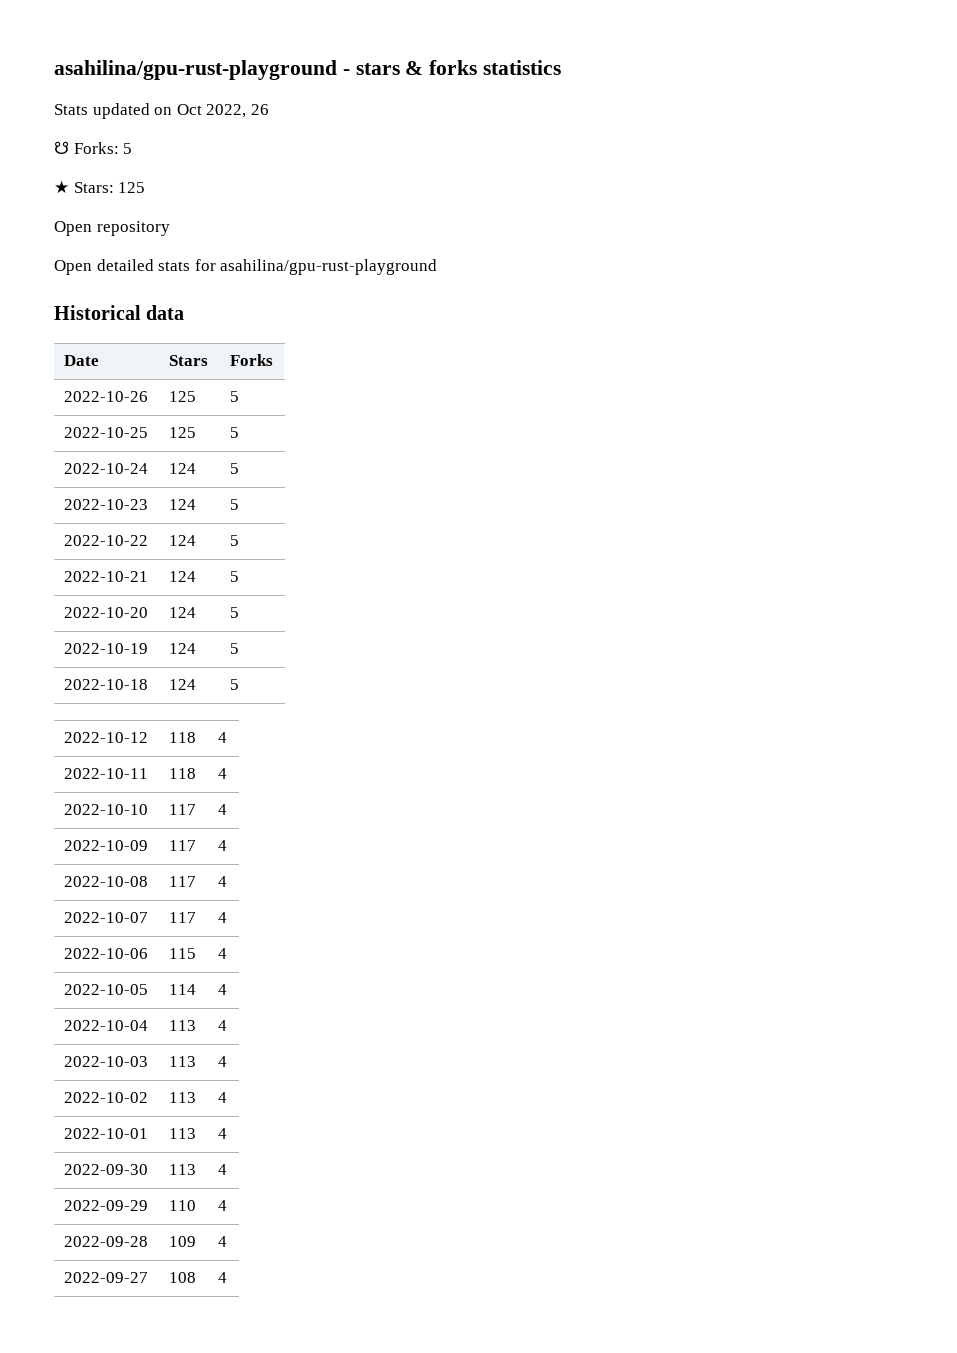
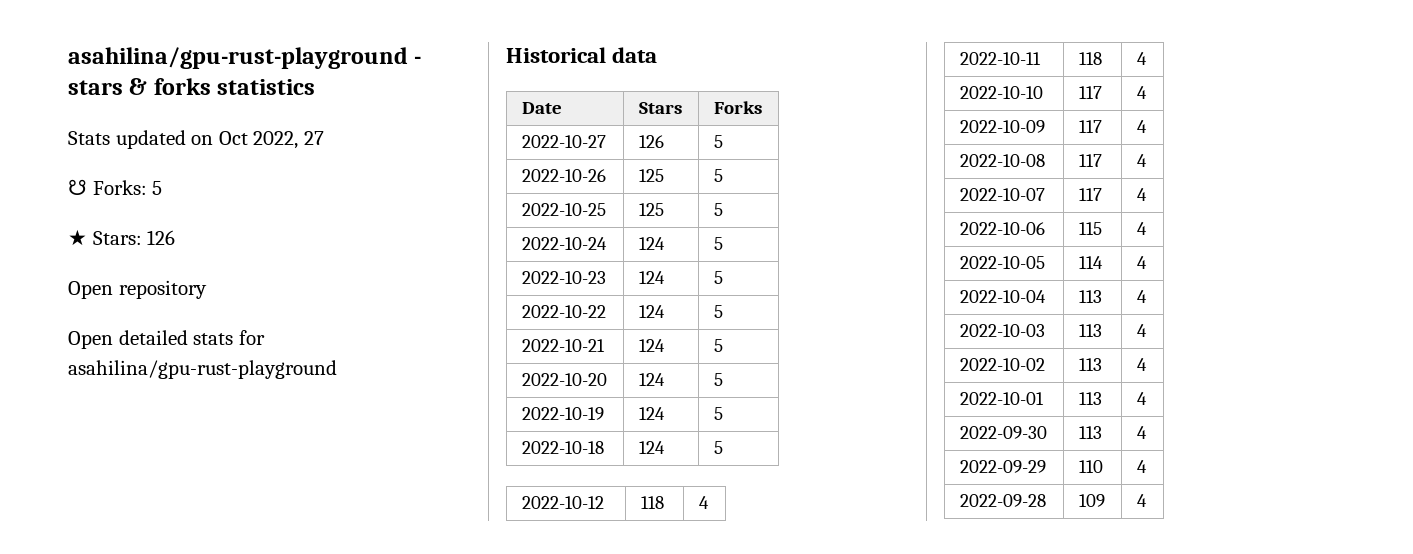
[250,104,269,115] 26 -> [303,131,324,145] 27
[118,182,146,193] 125 -> [147,230,176,245] 126
(274, 360) none -> [521,135,606,148] [638,135,664,148] [713,135,723,148] // 2022-10-27 | 126 | 5
[64,1272,149,1283] [169,1272,197,1283] [218,1272,228,1283] // 2022-09-27 | 108 | 4 -> (1147, 500) none

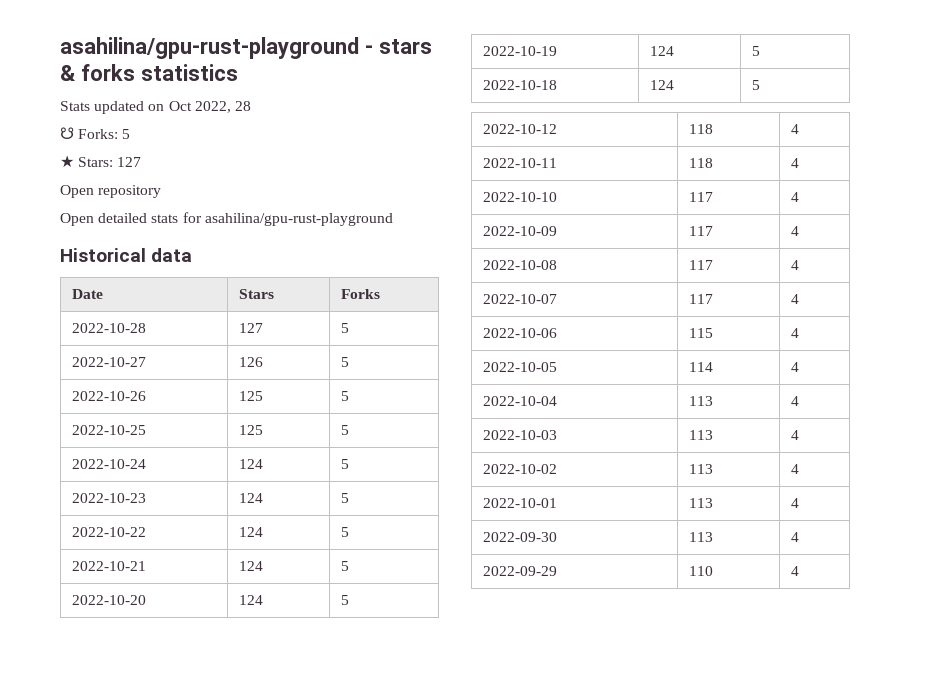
[303,131,324,145] 27 -> [234,101,251,111] 28
[147,230,176,245] 126 -> [117,157,142,167] 127
(762, 107) none -> [72,323,147,333] [239,323,264,333] [341,323,350,333] // 2022-10-28 | 127 | 5
[959,494,1046,507] [1078,494,1105,507] [1136,494,1147,507] // 2022-09-28 | 109 | 4 -> (800, 571) none

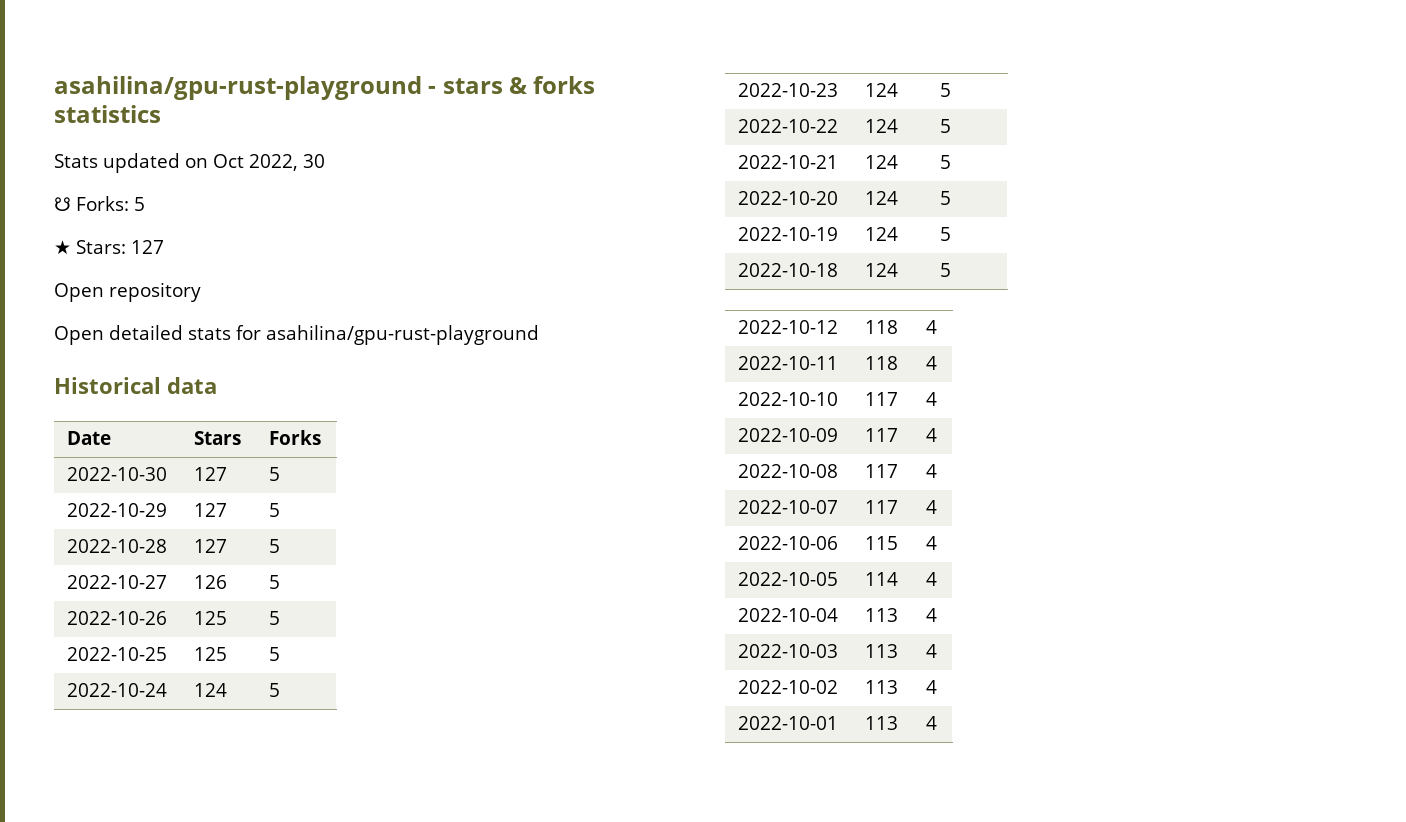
[234,101,251,111] 28 -> [303,154,325,168] 30
(381, 294) none -> [67,467,168,481] [194,467,228,481] [269,467,281,481] [67,503,168,517] [194,503,228,517] [269,503,281,517] // 2022-10-30 | 127 | 5 // 2022-10-29 | 127 | 5
[483,532,558,542] [689,532,714,542] [791,532,800,542] [483,566,558,576] [689,566,714,576] [791,566,800,576] // 2022-09-30 | 113 | 4 // 2022-09-29 | 110 | 4 -> (938, 723) none

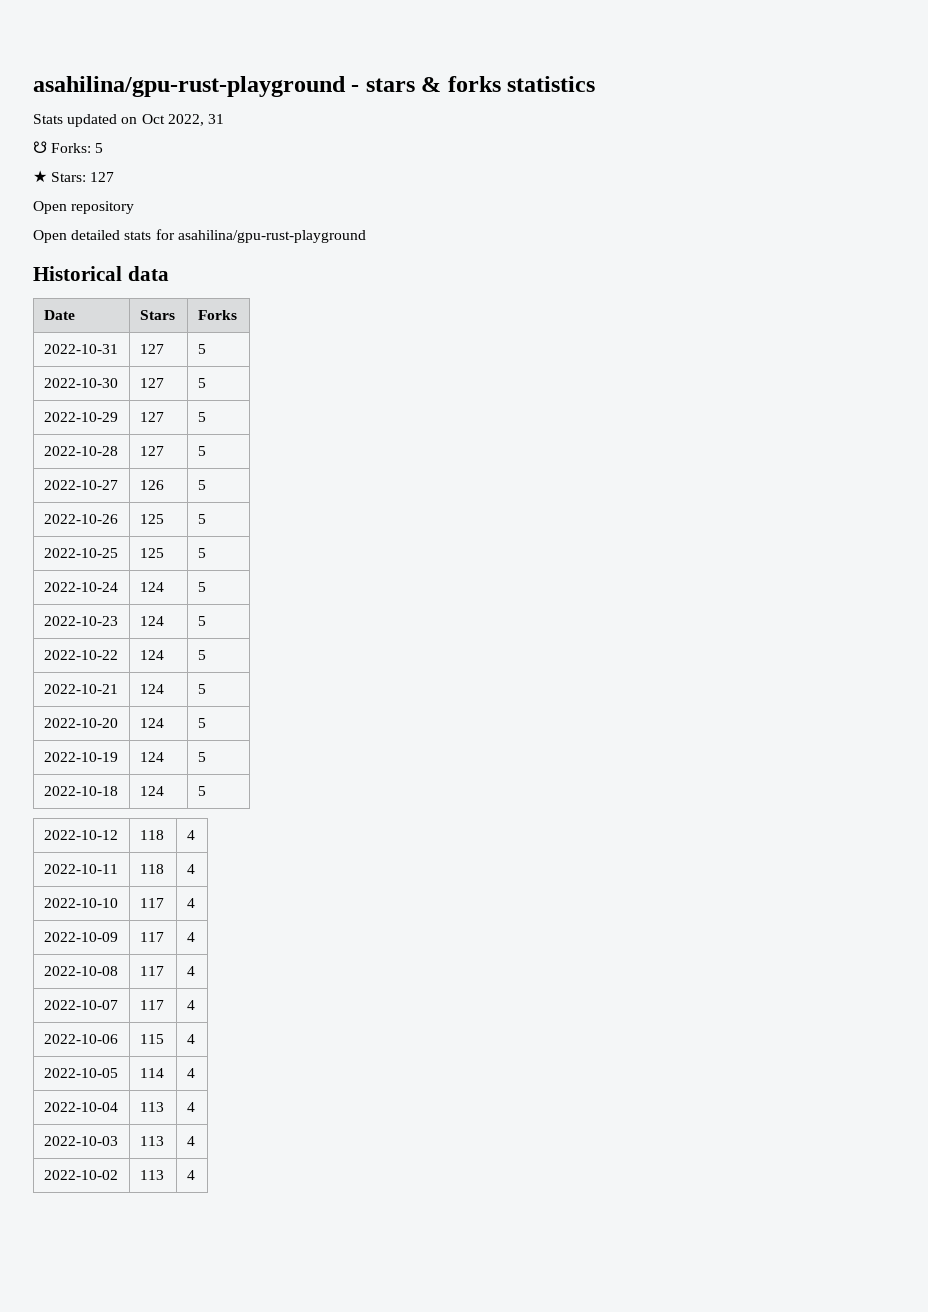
[303,154,325,168] 30 -> [207,114,224,124] 31
(322, 437) none -> [43,344,118,354] [139,344,164,354] [197,344,206,354] // 2022-10-31 | 127 | 5
[738,716,839,730] [865,716,899,730] [926,716,938,730] // 2022-10-01 | 113 | 4 -> (195, 1175) none

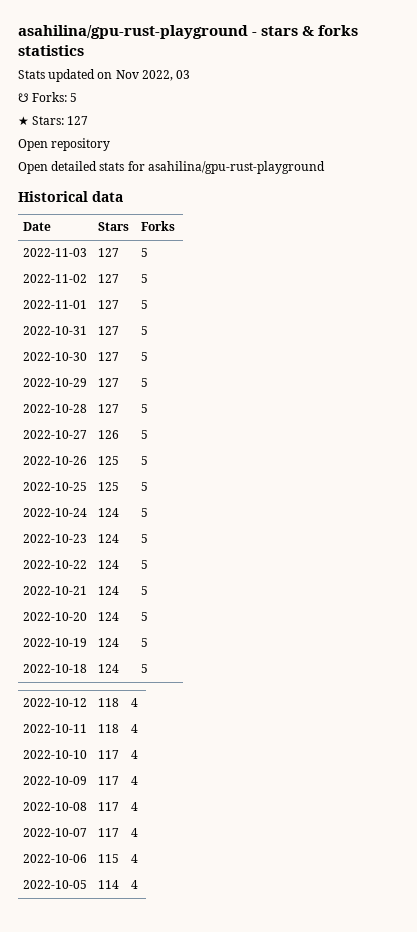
[141,114,224,126] Oct 2022, 31 -> [115,70,191,81] Nov 2022, 03
(237, 315) none -> [23,248,88,257] [98,248,120,257] [141,248,149,257] [23,274,88,283] [98,274,120,283] [141,274,149,283] [23,300,88,309] [98,300,120,309] [141,300,149,309] // 2022-11-03 | 127 | 5 // 2022-11-02 | 127 | 5 // 2022-11-01 | 127 | 5
[43,1102,118,1112] [139,1102,164,1112] [186,1102,195,1112] [43,1136,118,1146] [139,1136,164,1146] [186,1136,195,1146] [43,1170,118,1180] [139,1170,164,1180] [186,1170,195,1180] // 2022-10-04 | 113 | 4 // 2022-10-03 | 113 | 4 // 2022-10-02 | 113 | 4 -> (139, 884) none

